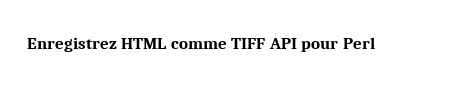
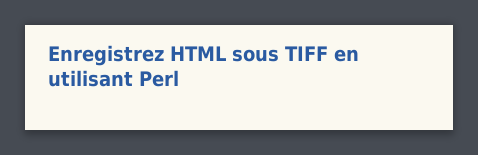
[170,38,339,52] comme TIFF API pour -> [232,46,359,62] [48,70,133,87] sous TIFF en utilisant

